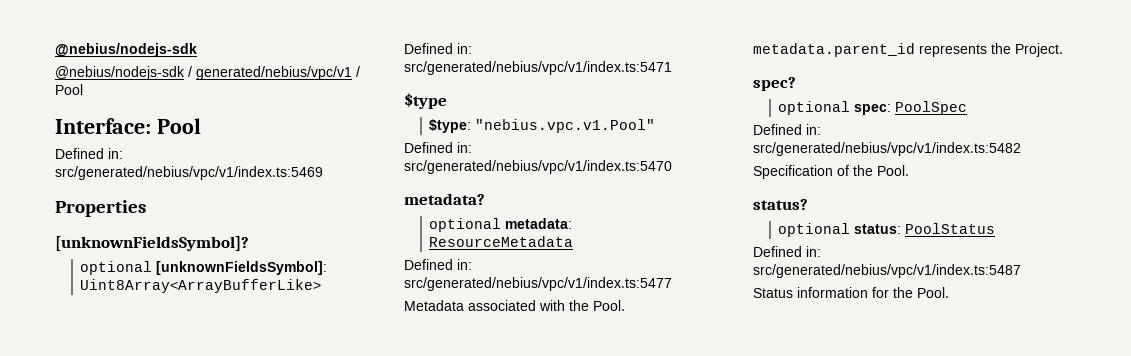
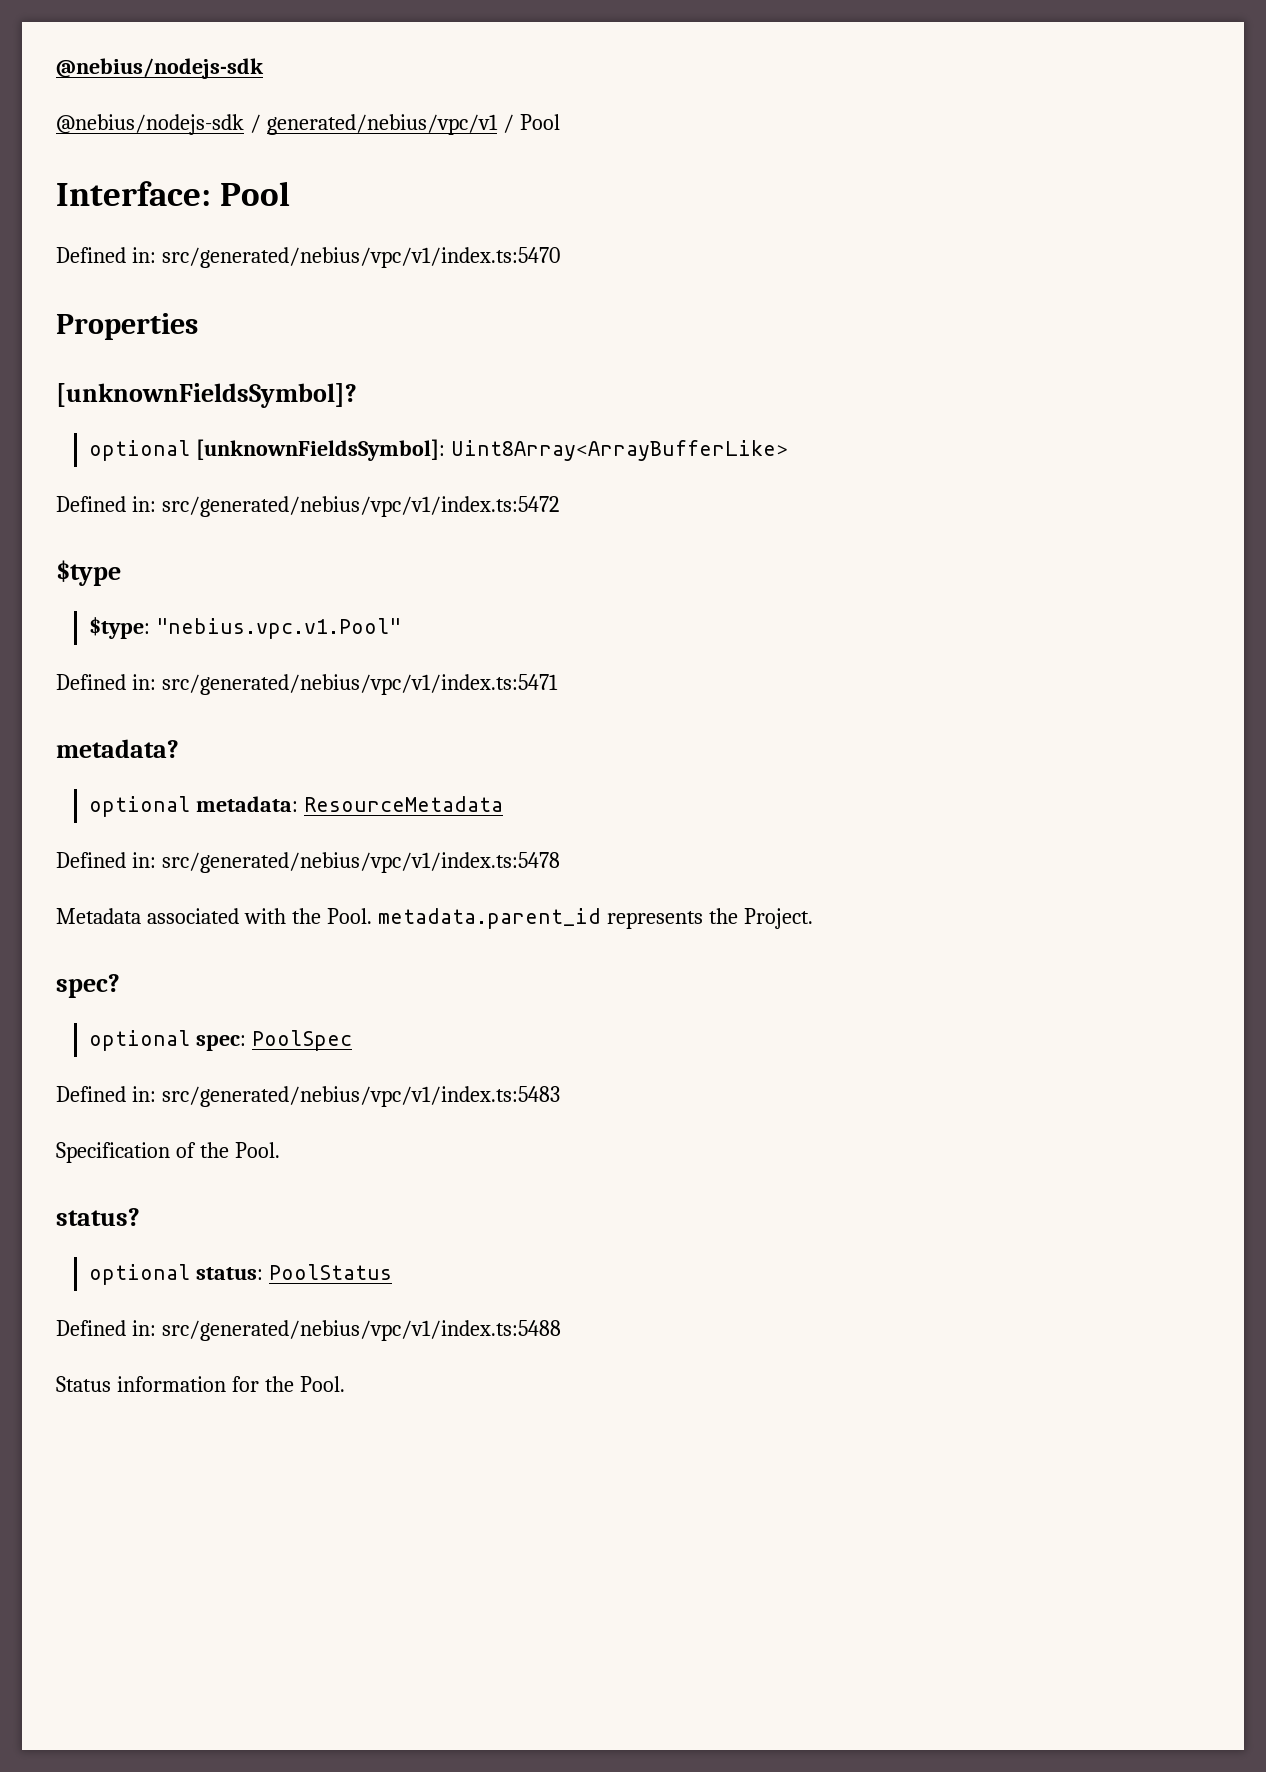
[55,166,323,180] src/generated/nebius/vpc/v1/index.ts:5469 -> [161,247,560,268] src/generated/nebius/vpc/v1/index.ts:5470
[404,61,672,75] src/generated/nebius/vpc/v1/index.ts:5471 -> [161,496,559,517] src/generated/nebius/vpc/v1/index.ts:5472
[404,160,672,174] src/generated/nebius/vpc/v1/index.ts:5470 -> [161,674,558,695] src/generated/nebius/vpc/v1/index.ts:5471
[404,277,672,291] src/generated/nebius/vpc/v1/index.ts:5477 -> [161,852,560,873] src/generated/nebius/vpc/v1/index.ts:5478
[753,142,1021,156] src/generated/nebius/vpc/v1/index.ts:5482 -> [161,1086,560,1107] src/generated/nebius/vpc/v1/index.ts:5483
[753,264,1021,278] src/generated/nebius/vpc/v1/index.ts:5487 -> [161,1320,561,1341] src/generated/nebius/vpc/v1/index.ts:5488

